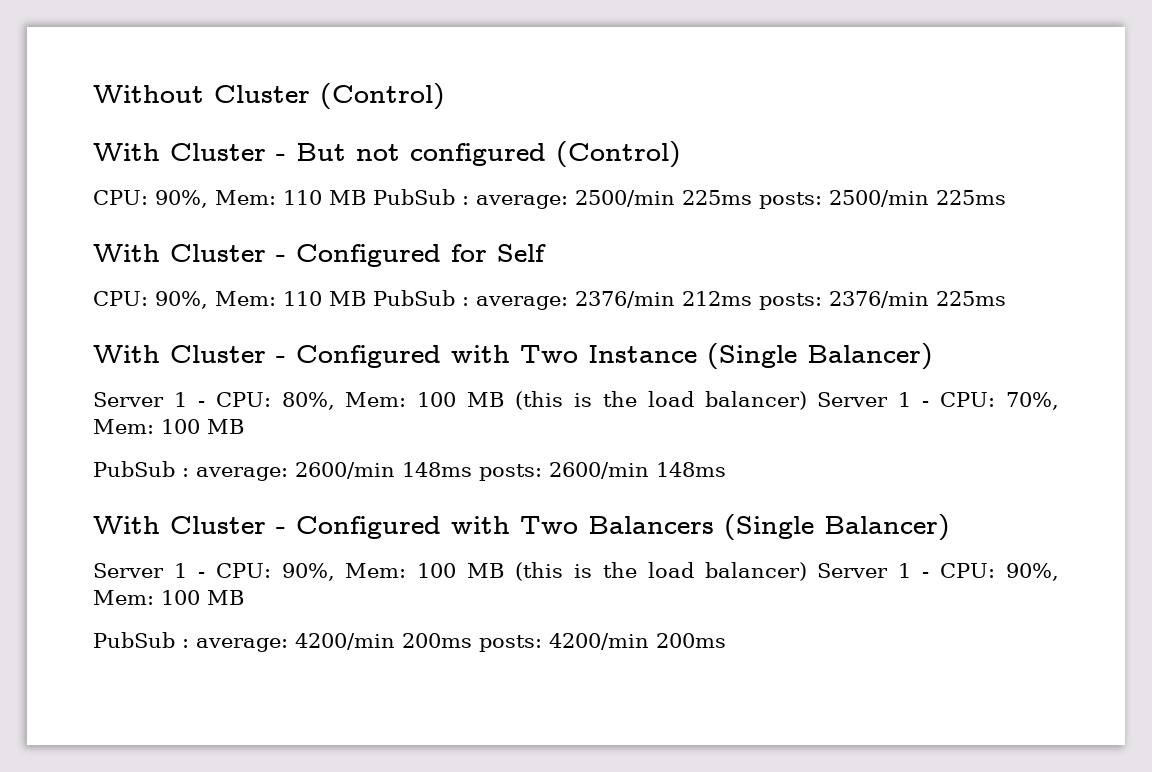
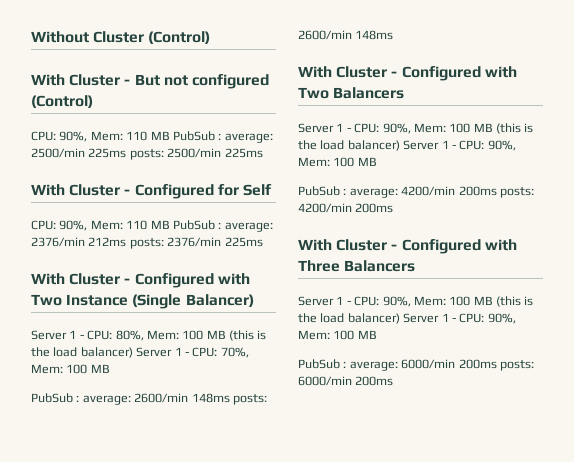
[724,514,950,541] (Single Balancer) -> (405, 93) none
(726, 640) none -> [298,239,517,254] [298,260,416,272] [298,296,534,307] [298,313,516,324] [298,330,377,340] [298,359,534,371] [298,376,394,386] // With Cluster - Configured with Three Balancers // Server 1 - CPU: 90%, Mem: 100 MB (this is the load balancer) Server 1 - CPU: 90%, Mem: 100 MB // PubSub : average: 6000/min 200ms posts: 6000/min 200ms

